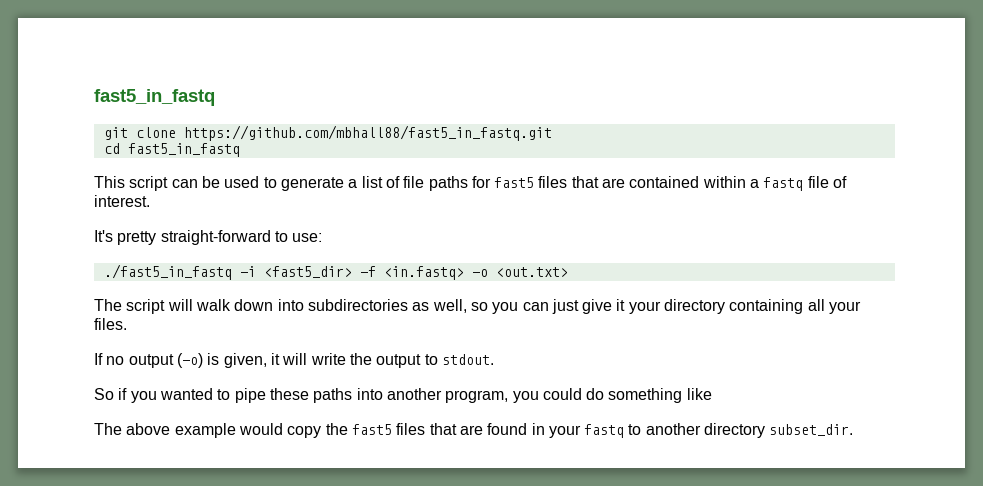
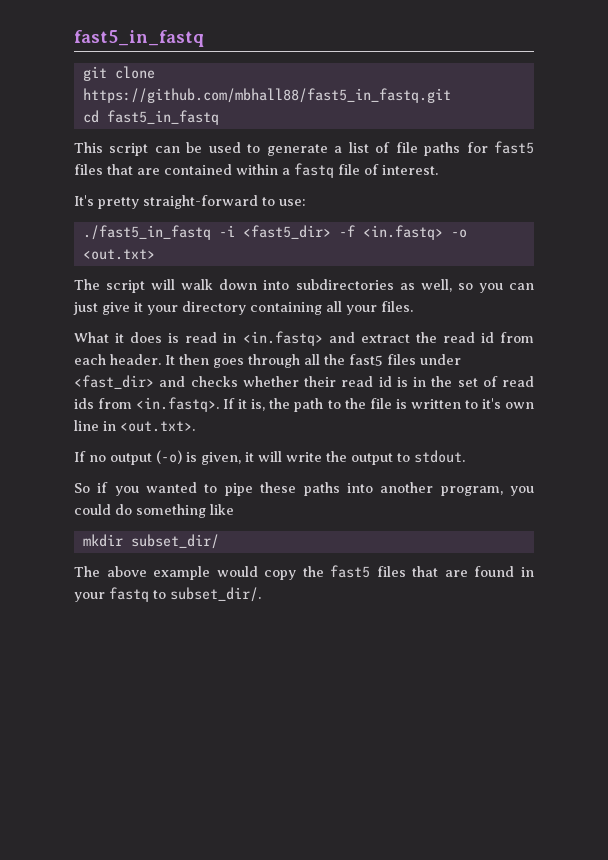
(127, 324) none -> [74,331,534,346] [74,354,461,368] [74,375,534,389] [74,397,534,412] [74,420,195,432] // What it does is read in <in.fastq> and extract the read id from each header. It then goes through all the fast5 files under <fast_dir> and checks whether their read id is in the set of read ids from <in.fastq>. If it is, the path to the file is written to it's own line in <out.txt>.
(712, 394) none -> [82,534,219,549] // mkdir subset_dir/
[645,423,854,438] another directory subset_dir. -> [170,587,261,602] subset_dir/.

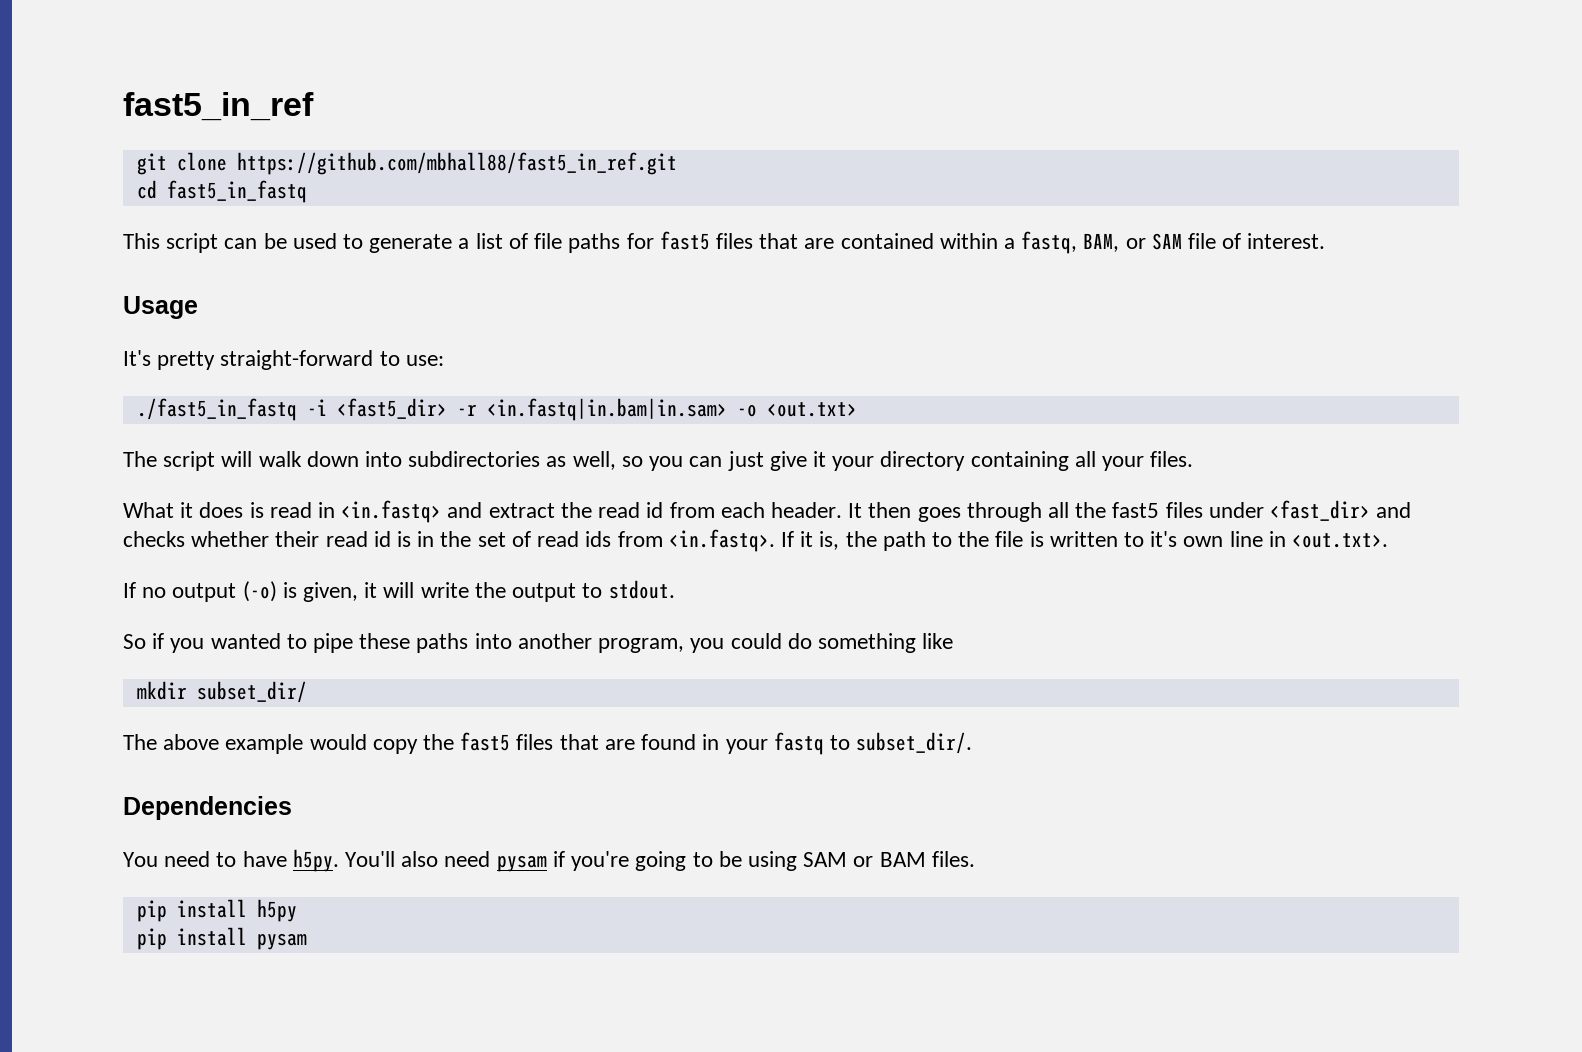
[74,30,204,47] fast5_in_fastq -> [123,92,314,121] fast5_in_ref
[82,88,451,103] https://github.com/mbhall88/fast5_in_fastq.git -> [236,152,677,175] https://github.com/mbhall88/fast5_in_ref.git
[294,163,334,178] fastq -> [1021,231,1182,254] fastq, BAM, or SAM
(438, 170) none -> [123,296,198,319] // Usage
[338,225,443,240] -f <in.fastq> -> [456,398,727,421] -r <in.fastq|in.bam|in.sam>
(261, 594) none -> [123,796,292,820] [123,849,975,872] [136,899,297,922] [136,927,307,950] // Dependencies // You need to have h5py. You'll also need pysam if you're going to be using SAM or BAM files. // pip install h5py // pip install pysam

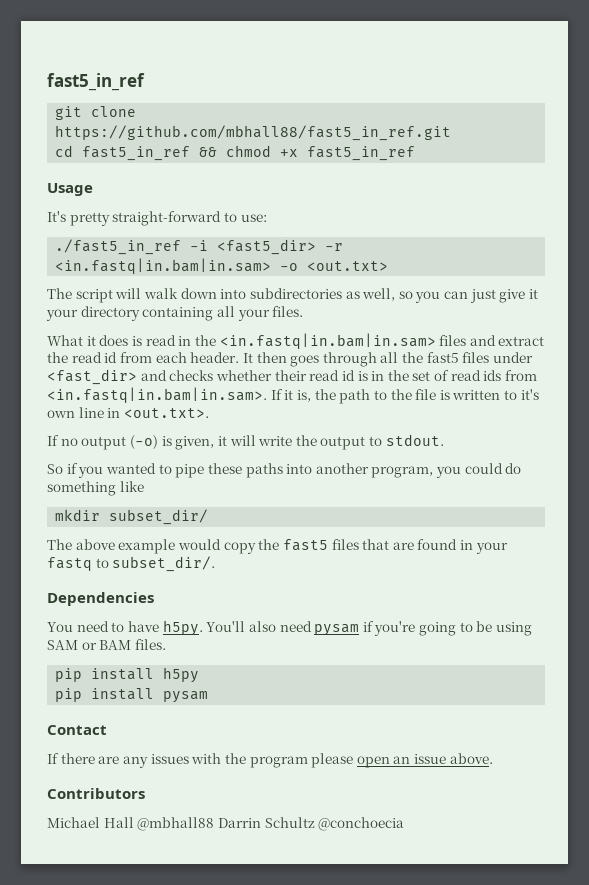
[166,180,307,203] [123,231,1326,254] fast5_in_fastq // This script can be used to generate a list of file paths for fast5 files that are contained within a fastq, BAM, or SAM file of interest. -> [82,145,416,161] fast5_in_ref && chmod +x fast5_in_ref
[136,398,297,421] ./fast5_in_fastq -> [55,239,182,255] ./fast5_in_ref
[341,500,442,523] <in.fastq> -> [194,333,467,349] the <in.fastq|in.bam|in.sam> files
[668,529,775,552] <in.fastq>. -> [47,387,267,403] <in.fastq|in.bam|in.sam>.
(307, 941) none -> [47,725,107,735] [47,753,493,768] [47,788,145,799] [47,817,405,831] // Contact // If there are any issues with the program please open an issue above. // Contributors // Michael Hall @mbhall88 Darrin Schultz @conchoecia

